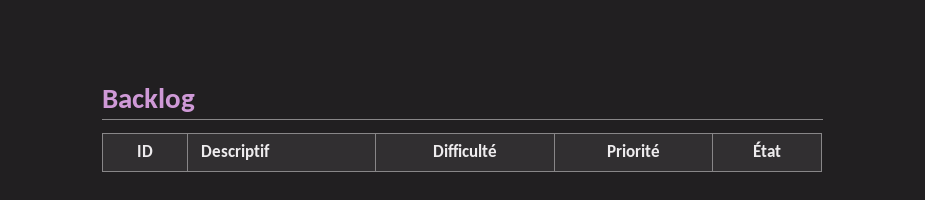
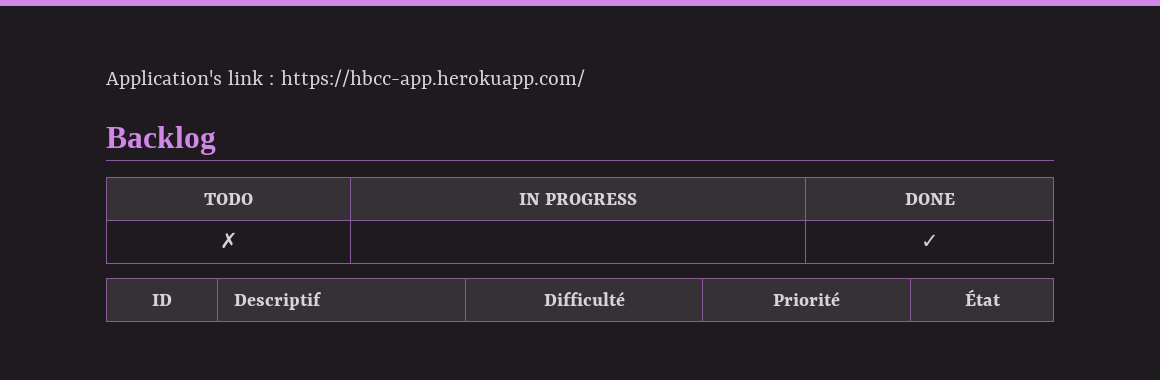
[102,88,195,112] Backlog -> [106,69,585,89] [106,126,216,155] [204,193,253,205] [518,193,638,205] [904,193,955,205] [219,232,238,249] [920,234,939,248] Application's link : https://hbcc-app.herokuapp.com/ // Backlog // TODO | IN PROGRESS | DONE // ✗ | | ✓

